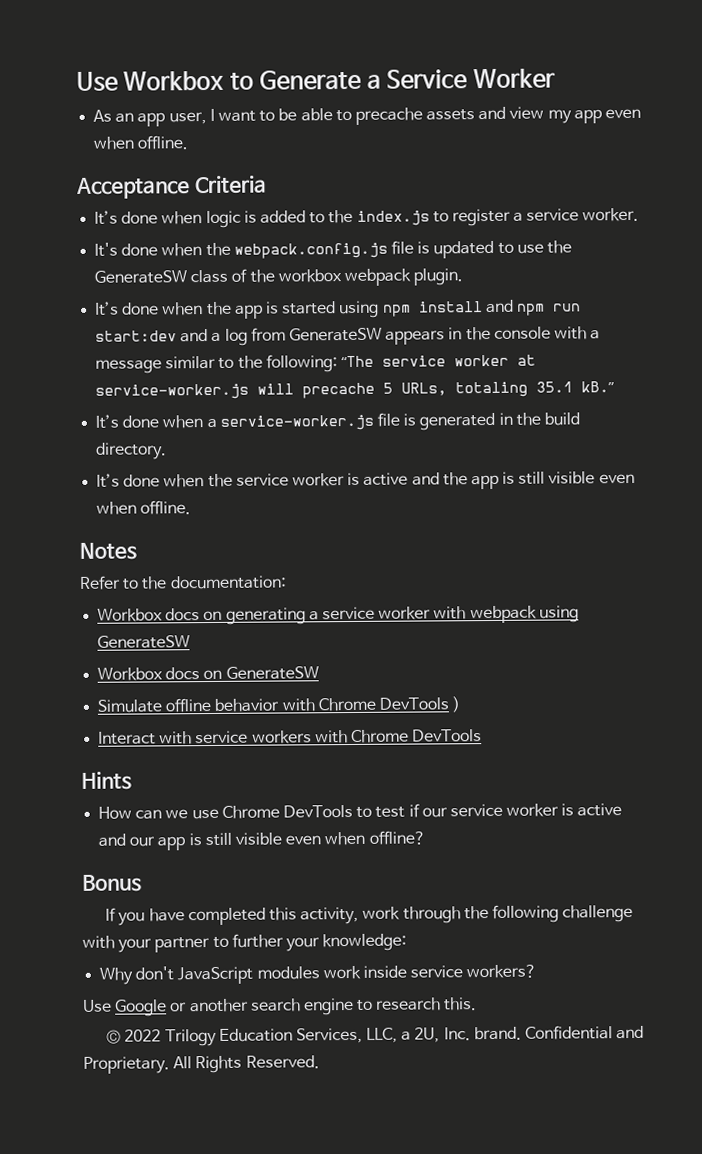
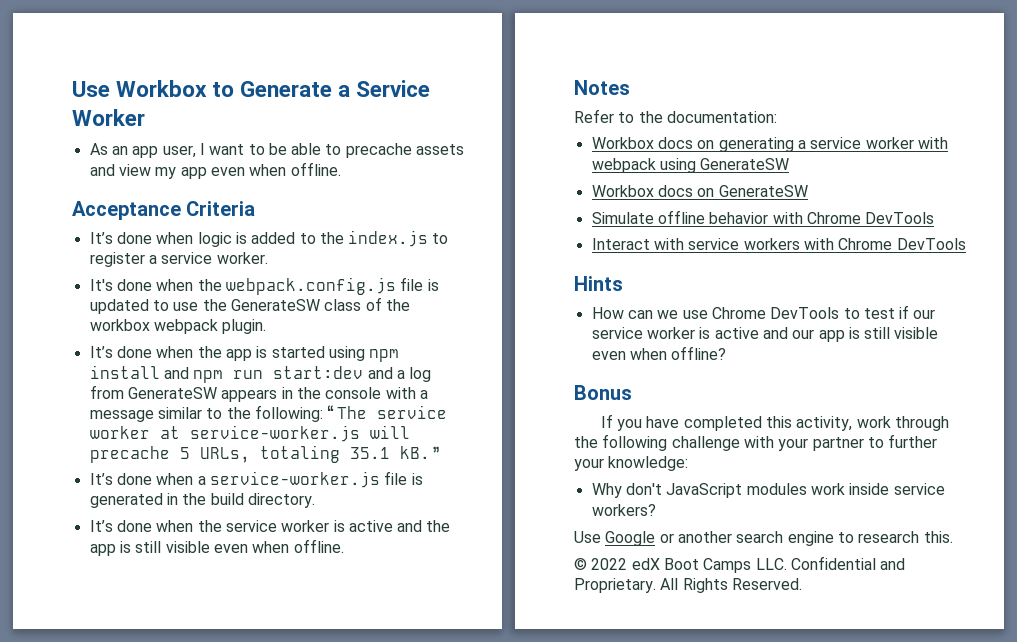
[452,696,461,713] ) -> (935, 218) none
[164,1026,522,1047] Trilogy Education Services, LLC, a 2U, Inc. brand. -> [631,558,787,573] edX Boot Camps LLC.

